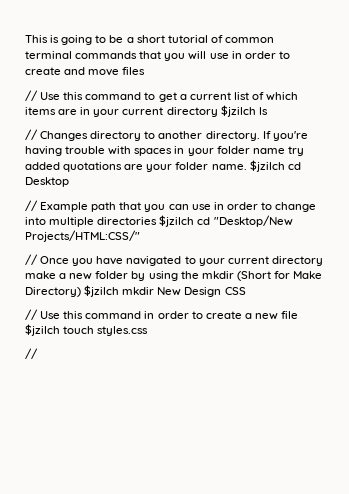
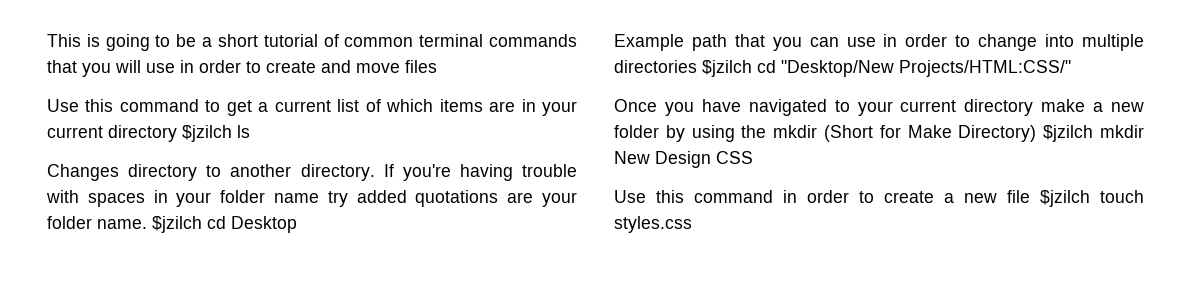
[25,90,38,101] // -> (437, 66) none
[25,129,38,140] // -> (250, 131) none
[25,200,38,211] // -> (297, 224) none
[25,254,38,265] // -> (1071, 68) none
[25,309,38,320] // -> (753, 157) none
[25,348,38,359] // // -> (692, 224) none

